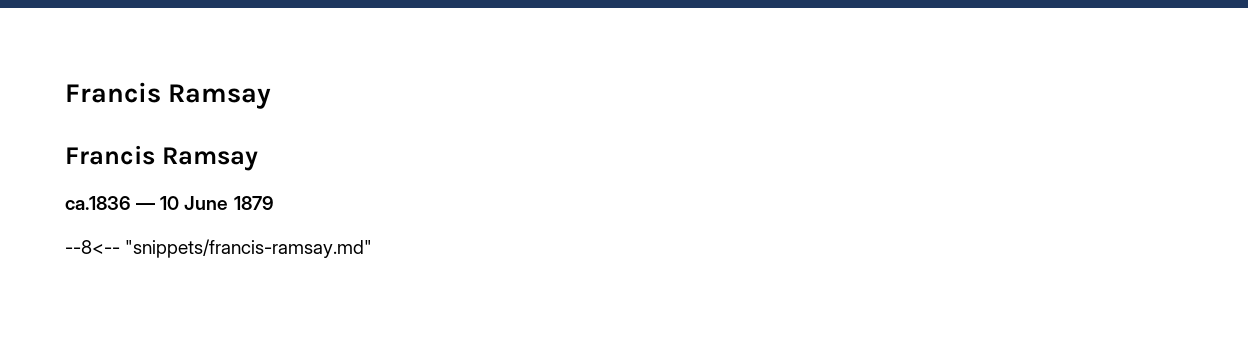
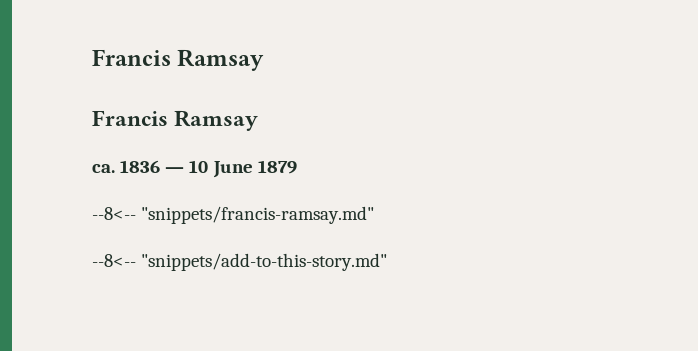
[65,196,131,210] ca.1836 -> [92,160,161,173] ca. 1836
(373, 248) none -> [92,253,388,271] // --8<-- "snippets/add-to-this-story.md"

